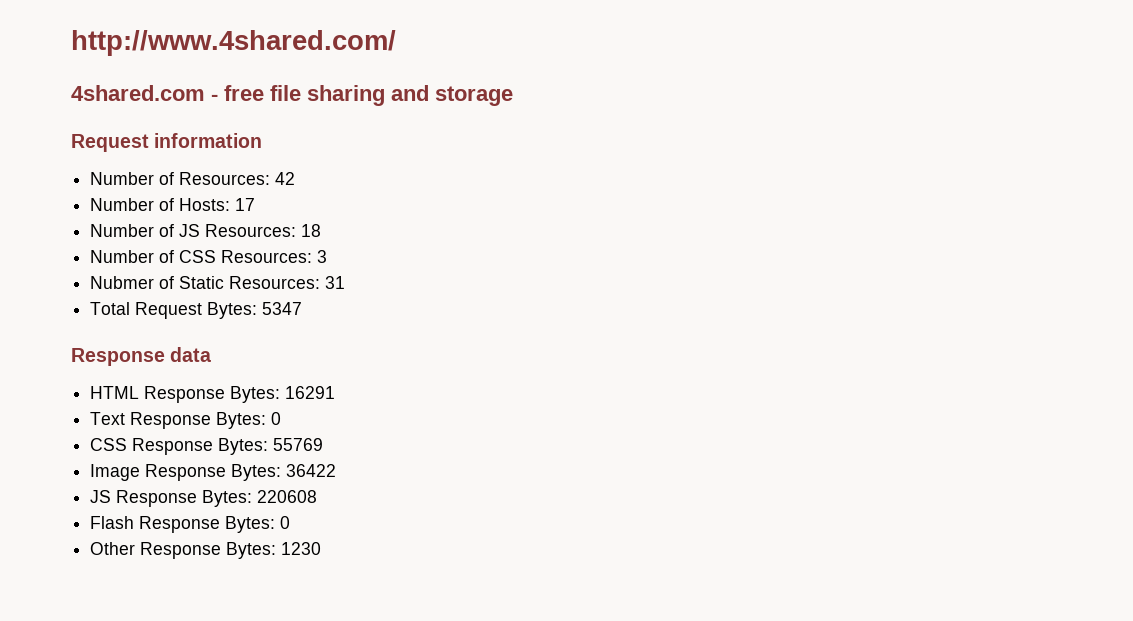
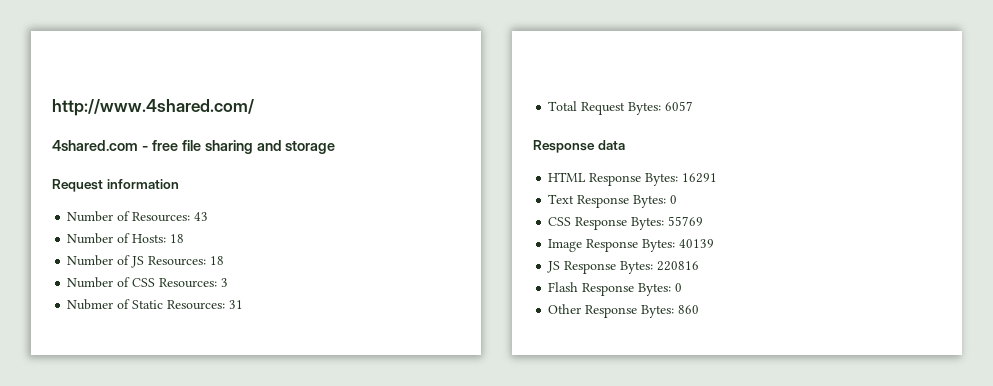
[275,172,296,185] 42 -> [194,212,209,221] 43
[235,198,256,211] 17 -> [170,234,185,243] 18
[262,302,303,315] 5347 -> [665,101,694,111] 6057
[286,464,337,477] 36422 -> [679,239,715,248] 40139
[257,490,318,503] 220608 -> [657,261,700,271] 220816
[281,542,322,555] 1230 -> [678,305,700,314] 860

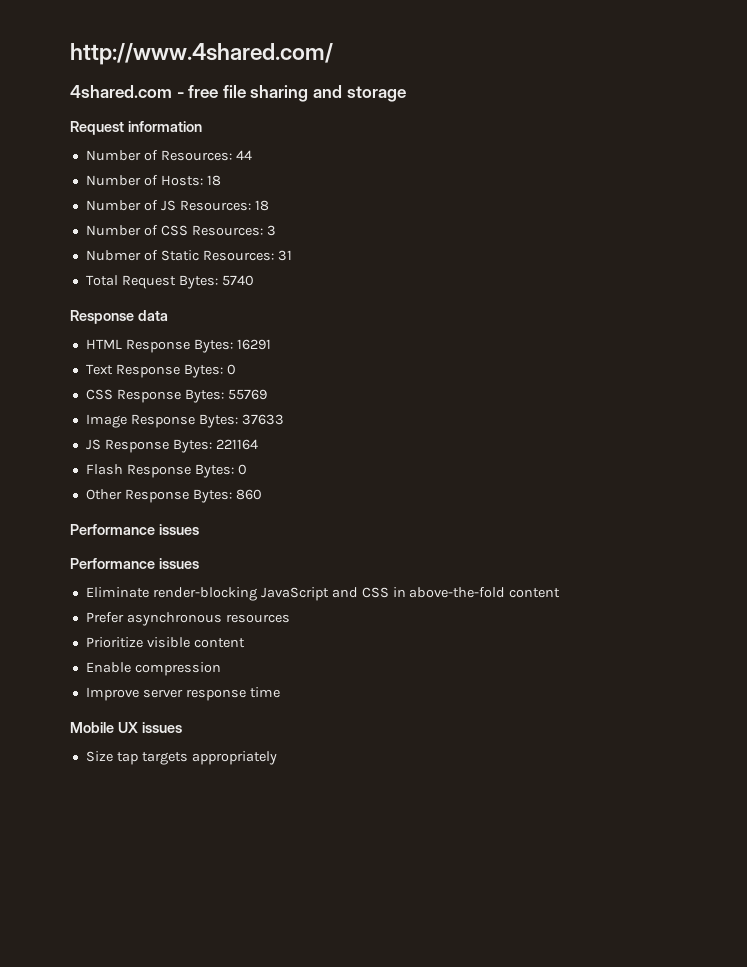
[194,212,209,221] 43 -> [235,150,252,160] 44
[665,101,694,111] 6057 -> [221,275,254,286] 5740
[679,239,715,248] 40139 -> [241,414,284,425] 37633
[657,261,700,271] 220816 -> [215,439,258,450] 221164
(700, 309) none -> [70,524,199,535] [70,558,199,569] [85,587,561,601] [85,612,290,626] [85,637,245,648] [85,662,221,676] [85,687,280,701] [70,722,182,733] [85,751,277,765] // Performance issues // Performance issues // Eliminate render-blocking JavaScript and CSS in above-the-fold content // Prefer asynchronous resources // Prioritize visible content // Enable compression // Improve server response time // Mobile UX issues // Size tap targets appropriately

